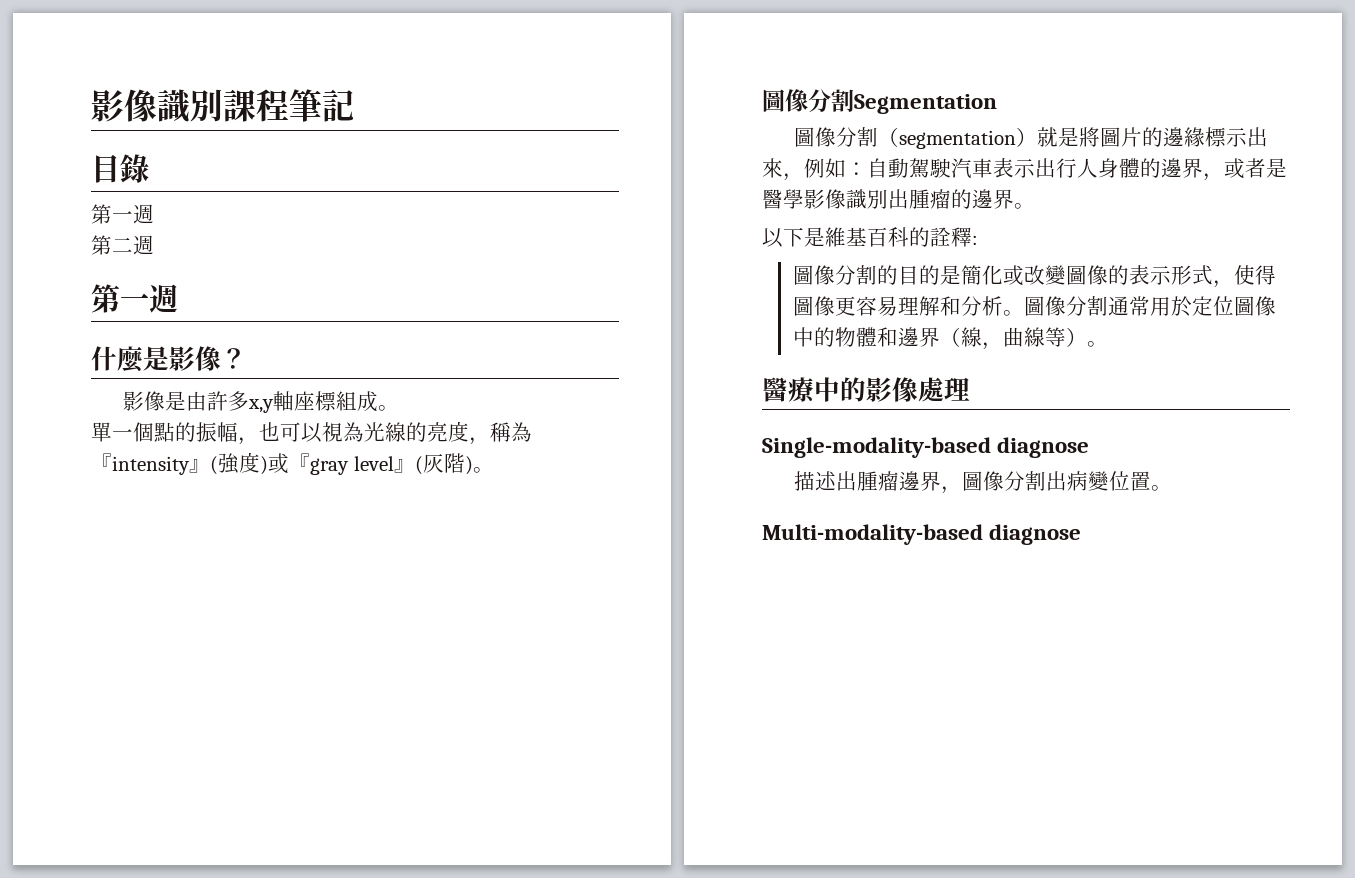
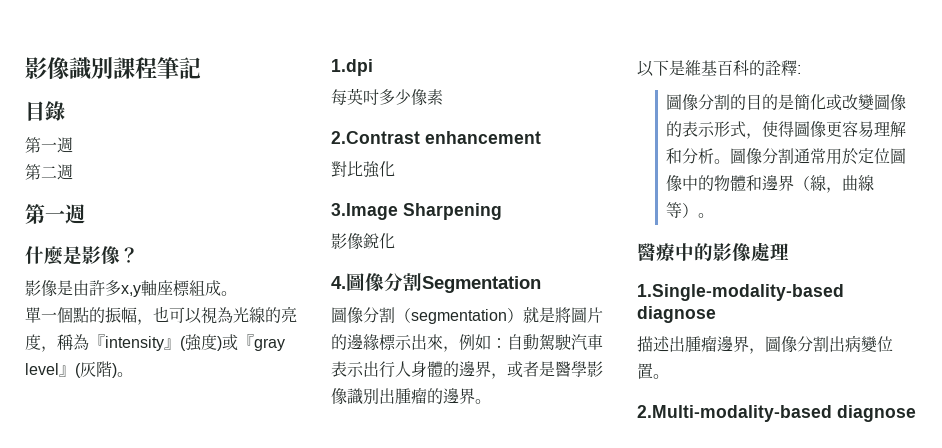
(494, 470) none -> [331,59,373,76] [331,88,443,106] [331,131,541,144] [331,161,395,178] [331,203,502,220] [331,233,395,250] [331,276,346,289] 1.dpi // 每英吋多少像素 // 2.Contrast enhancement // 對比強化 // 3.Image Sharpening // 影像銳化 // 4.
[762,437,991,458] Single-modality-based -> [637,284,844,301] 1.Single-modality-based
[762,524,983,545] Multi-modality-based -> [637,405,832,422] 2.Multi-modality-based

